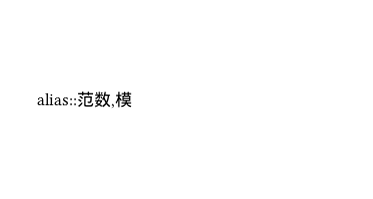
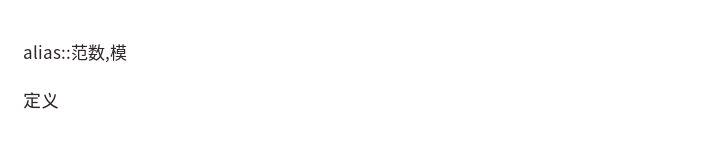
(133, 99) none -> [23,92,59,109] // 定义

